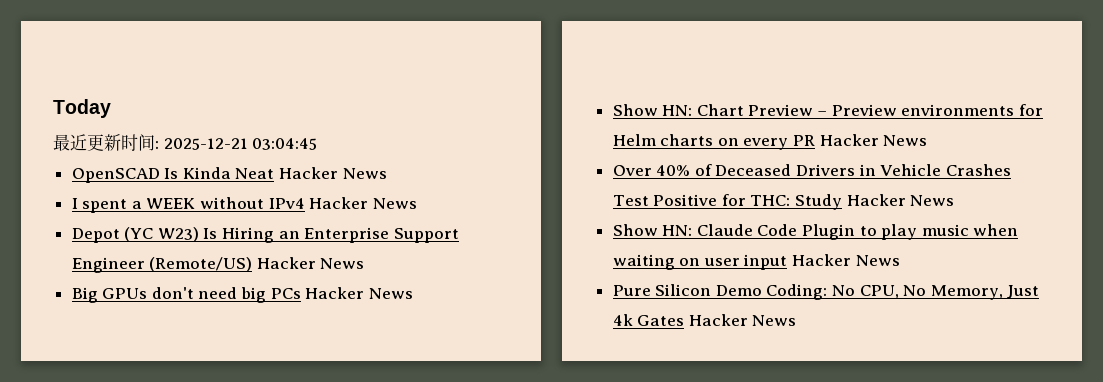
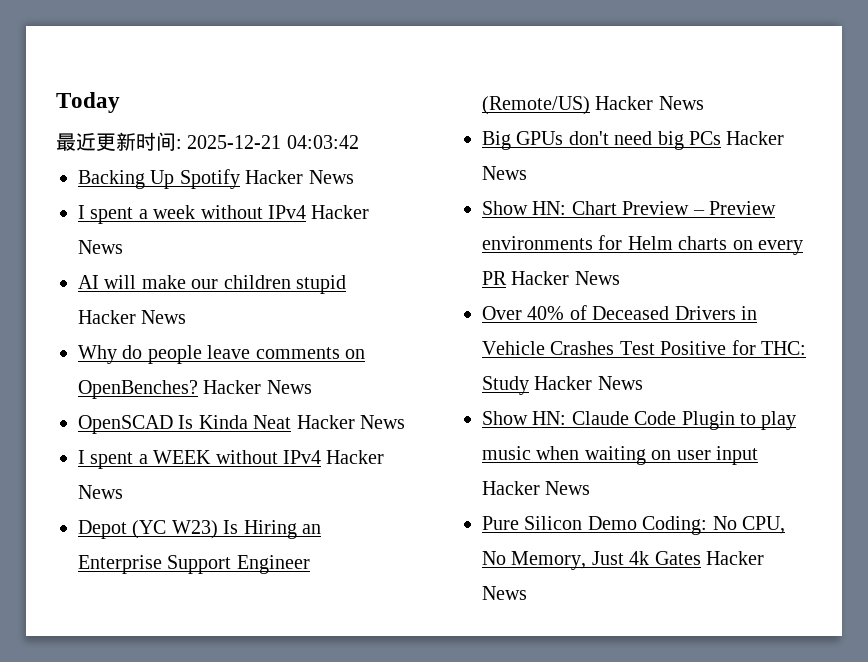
[252,138,318,150] 03:04:45 -> [286,135,359,149] [78,169,354,189] [78,205,370,224] [78,240,123,254] [78,275,346,294] [78,310,187,324] [78,345,365,364] [78,380,312,399] 04:03:42 // Backing Up Spotify Hacker News // I spent a week without IPv4 Hacker News // AI will make our children stupid Hacker News // Why do people leave comments on OpenBenches? Hacker News

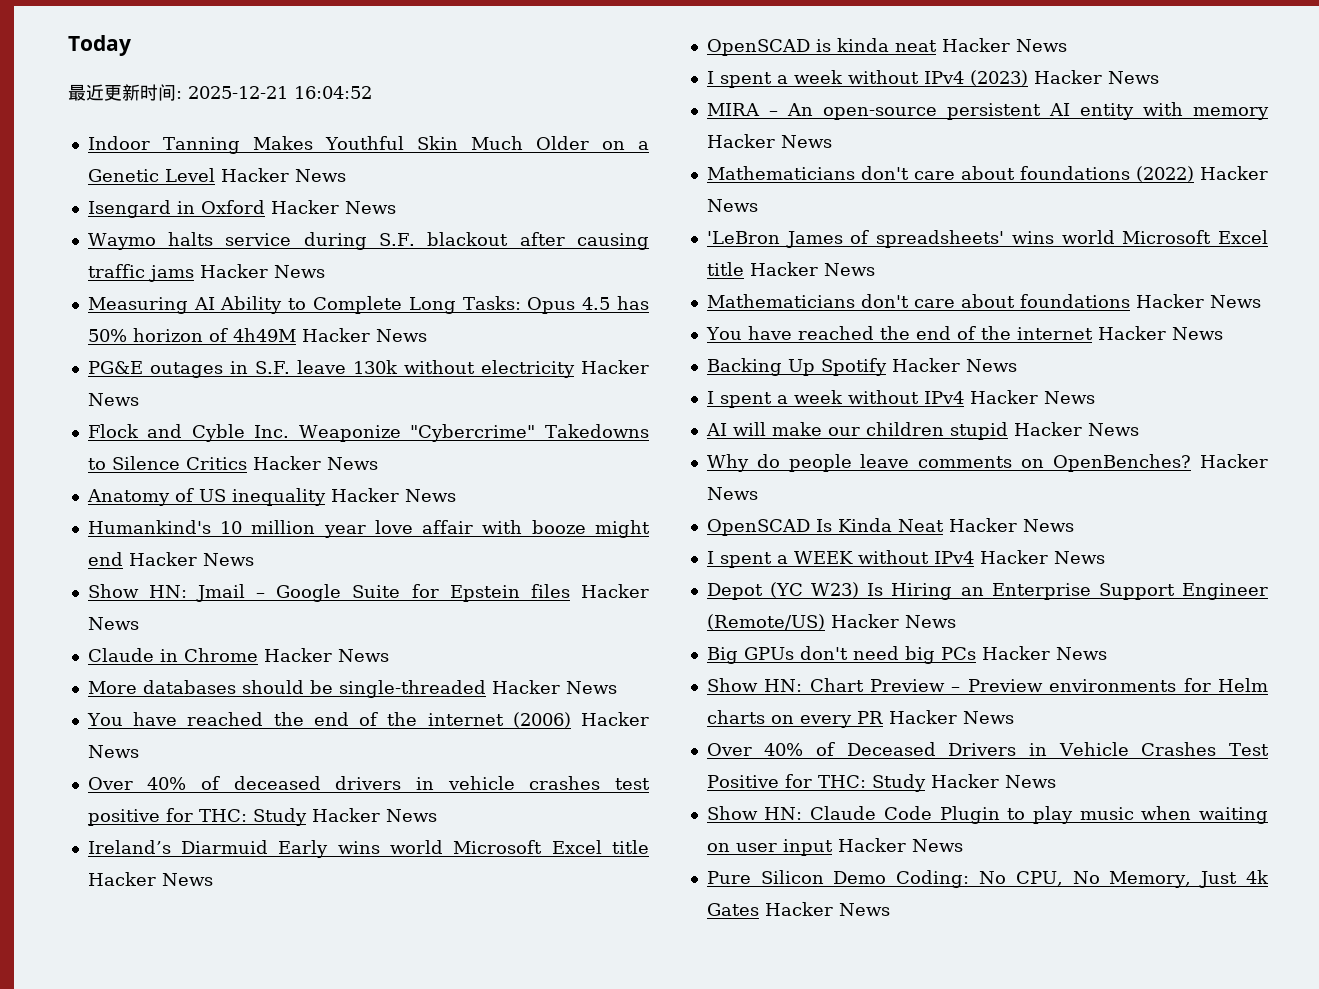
[286,135,359,149] 04:03:42 -> [294,86,372,99] [87,136,649,154] [87,168,346,182] [87,200,396,218] [87,232,649,250] [87,264,325,282] [87,296,649,314] [87,328,427,342] [87,360,649,378] [87,393,139,406] [87,424,650,442] [87,456,378,470] [86,488,456,506] [87,520,650,538] [87,552,254,566] [87,584,649,602] [87,617,139,630] [87,648,389,662] [87,680,617,698] [86,712,649,728] [87,745,139,758] [87,776,650,790] [87,808,437,826] [87,840,650,858] [87,872,213,886] [706,38,1067,56] [706,70,1159,88] [706,102,1269,120] [706,134,832,148] [706,166,1268,182] [706,199,758,212] [706,230,1268,248] [706,262,875,276] [706,294,1261,308] [705,326,1223,340] 16:04:52 // Indoor Tanning Makes Youthful Skin Much Older on a Genetic Level Hacker News // Isengard in Oxford Hacker News // Waymo halts service during S.F. blackout after causing traffic jams Hacker News // Measuring AI Ability to Complete Long Tasks: Opus 4.5 has 50% horizon of 4h49M Hacker News // PG&E outages in S.F. leave 130k without electricity Hacker News // Flock and Cyble Inc. Weaponize "Cybercrime" Takedowns to Silence Critics Hacker News // Anatomy of US inequality Hacker News // Humankind's 10 million year love affair with booze might end Hacker News // Show HN: Jmail – Google Suite for Epstein files Hacker News // Claude in Chrome Hacker News // More databases should be single-threaded Hacker News // You have reached the end of the internet (2006) Hacker News // Over 40% of deceased drivers in vehicle crashes test positive for THC: Study Hacker News // Ireland’s Diarmuid Early wins world Microsoft Excel title Hacker News // OpenSCAD is kinda neat Hacker News // I spent a week without IPv4 (2023) Hacker News // MIRA – An open-source persistent AI entity with memory Hacker News // Mathematicians don't care about foundations (2022) Hacker News // 'LeBron James of spreadsheets' wins world Microsoft Excel title Hacker News // Mathematicians don't care about foundations Hacker News // You have reached the end of the internet Hacker News

